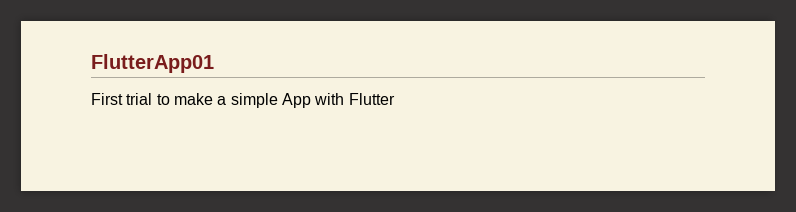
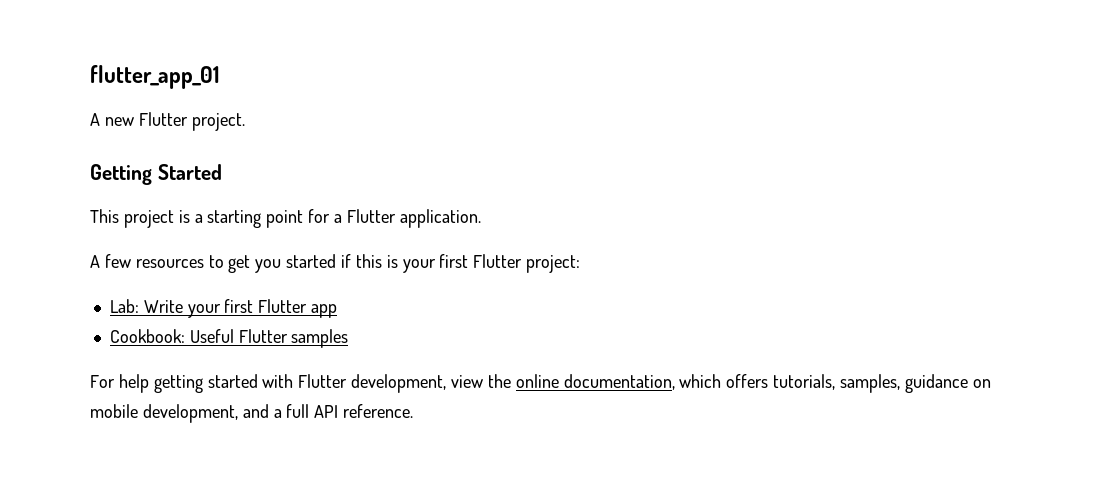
[91,54,214,73] [91,93,395,108] FlutterApp01 // First trial to make a simple App with Flutter -> [90,65,219,89] [90,112,245,131] [90,164,222,185] [90,209,481,228] [90,254,581,273] [109,299,338,318] [109,329,349,348] [90,374,991,393] [90,404,414,423] flutter_app_01 // A new Flutter project. // Getting Started // This project is a starting point for a Flutter application. // A few resources to get you started if this is your first Flutter project: // Lab: Write your first Flutter app // Cookbook: Useful Flutter samples // For help getting started with Flutter development, view the online documentation, which offers tutorials, samples, guidance on mobile development, and a full API reference.

